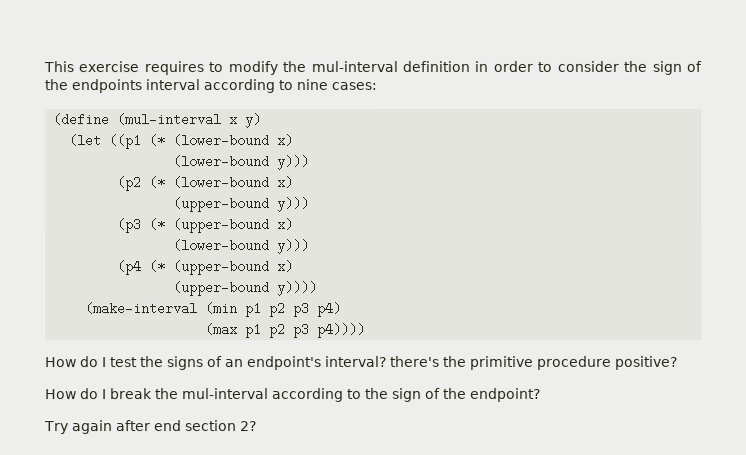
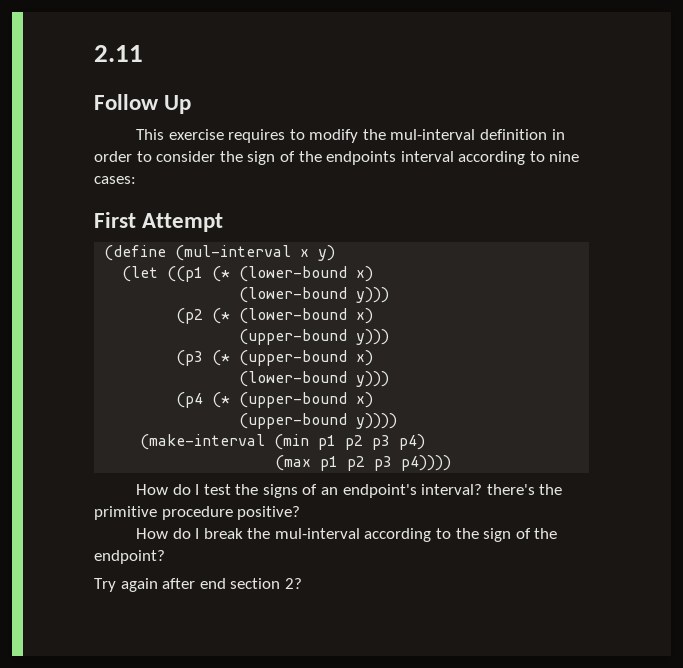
(43, 67) none -> [94,45,143,62] [94,94,192,114] 2.11 // Follow Up //
(377, 86) none -> [94,212,224,232] // First Attempt

